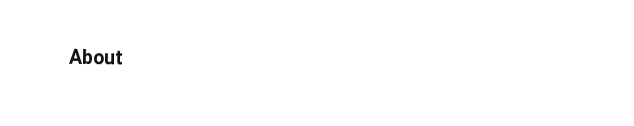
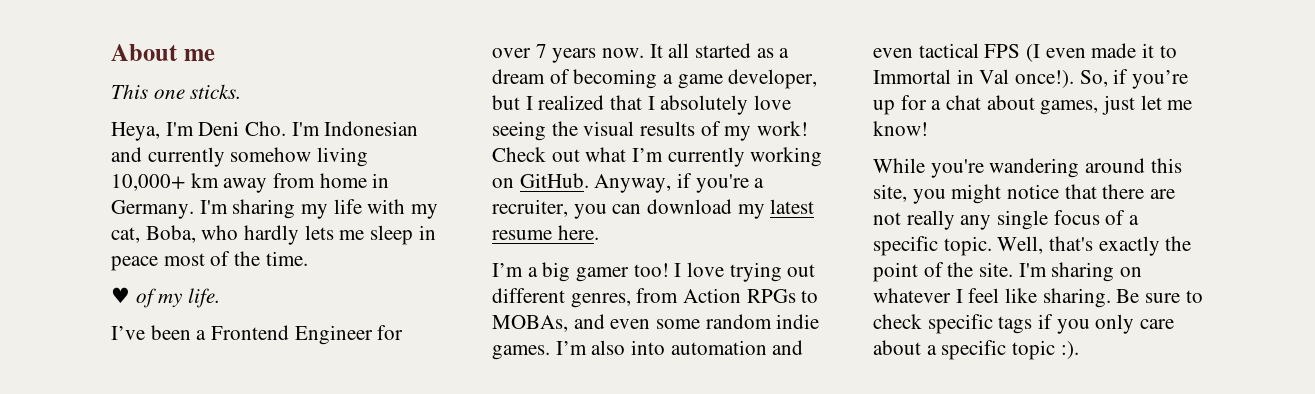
(124, 56) none -> [183,49,215,61] [111,84,242,99] [111,121,419,141] [111,147,369,167] [111,173,390,193] [111,199,439,219] [111,225,436,245] [111,251,308,271] [111,287,221,308] [111,325,404,345] [492,43,790,63] [492,69,818,89] [492,95,792,115] [492,121,809,141] [492,147,823,167] [492,173,765,193] [492,199,815,219] [492,225,599,240] [492,262,816,282] [492,288,819,308] [492,314,820,332] [492,340,804,360] [873,43,1177,62] [873,69,1189,89] [873,95,1193,115] [873,121,928,136] [873,158,1182,178] [873,184,1176,204] [873,210,1140,230] [873,236,1192,256] [873,262,1143,282] [873,288,1203,308] [873,314,1175,334] [873,340,1079,360] me // This one sticks. // Heya, I'm Deni Cho. I'm Indonesian and currently somehow living 10,000+ km away from home in Germany. I'm sharing my life with my cat, Boba, who hardly lets me sleep in peace most of the time. // ♥ of my life. // I’ve been a Frontend Engineer for over 7 years now. It all started as a dream of becoming a game developer, but I realized that I absolutely love seeing the visual results of my work! Check out what I’m currently working on GitHub. Anyway, if you're a recruiter, you can download my latest resume here. // I’m a big gamer too! I love trying out different genres, from Action RPGs to MOBAs, and even some random indie games. I’m also into automation and even tactical FPS (I even made it to Immortal in Val once!). So, if you’re up for a chat about games, just let me know! // While you're wandering around this site, you might notice that there are not really any single focus of a specific topic. Well, that's exactly the point of the site. I'm sharing on whatever I feel like sharing. Be sure to check specific tags if you only care about a specific topic :).

